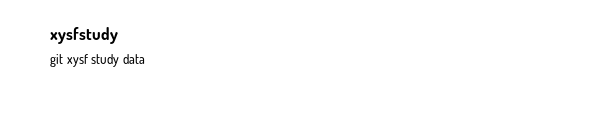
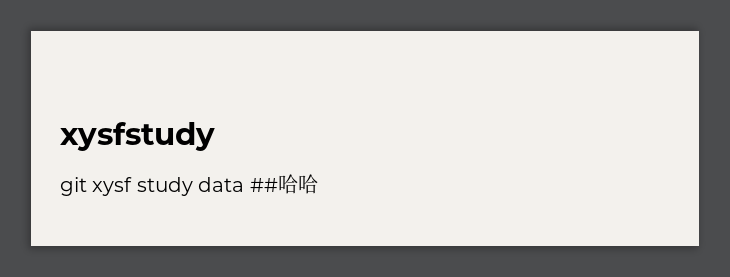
(145, 59) none -> [249,174,318,194] ##哈哈

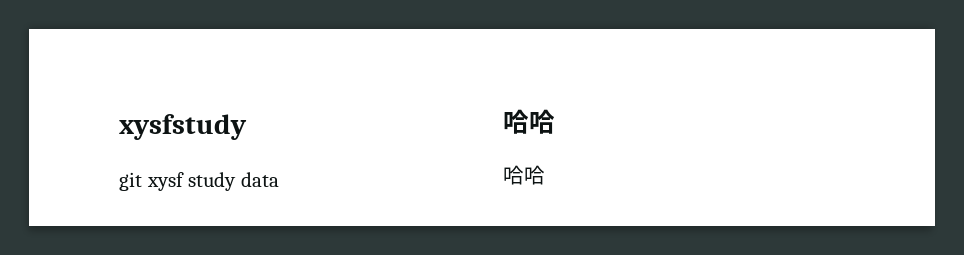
[249,174,318,194] ##哈哈 -> [503,109,555,134] [503,165,545,185] // 哈哈 // 哈哈

